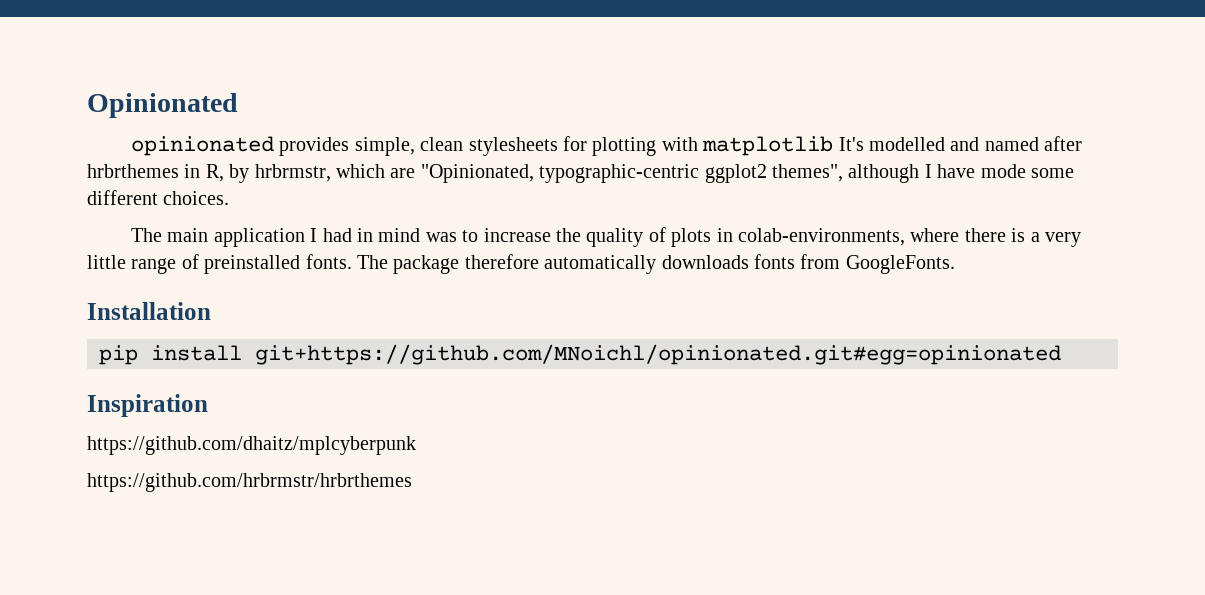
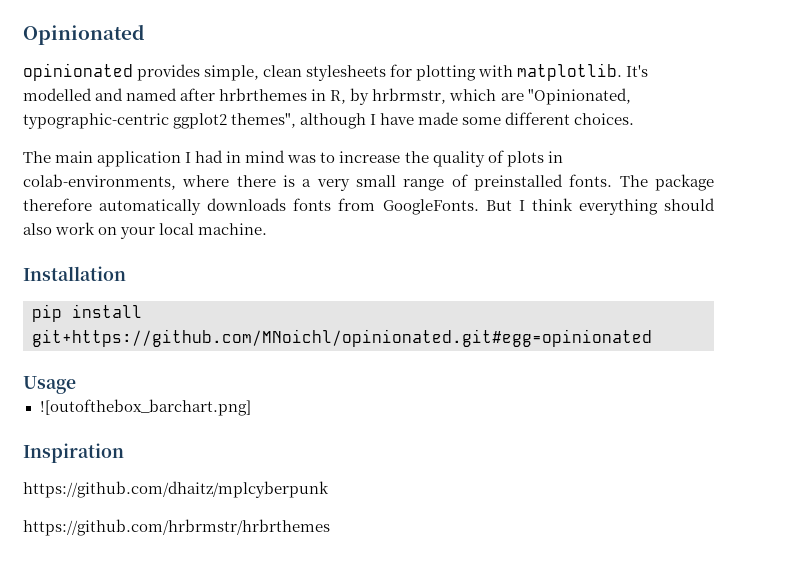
[702,136,834,156] matplotlib -> [517,63,623,81] matplotlib.
[980,164,1026,178] mode -> [418,112,459,125] made
[87,255,126,269] little -> [355,175,396,187] small
(955, 264) none -> [485,198,716,215] [23,222,268,239] But I think everything should also work on your local machine.
(1061, 354) none -> [23,376,76,394] [39,399,251,416] // Usage // ![outofthebox_barchart.png]

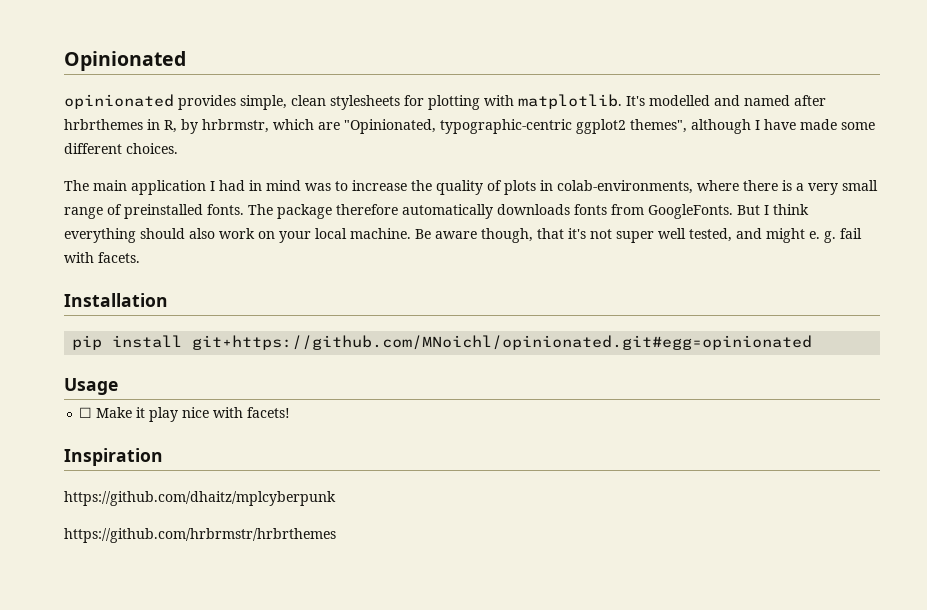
(268, 229) none -> [415,228,862,243] [64,252,140,263] Be aware though, that it's not super well tested, and might e. g. fail with facets.
[39,399,251,416] ![outofthebox_barchart.png] -> [79,407,291,422] ☐ Make it play nice with facets!

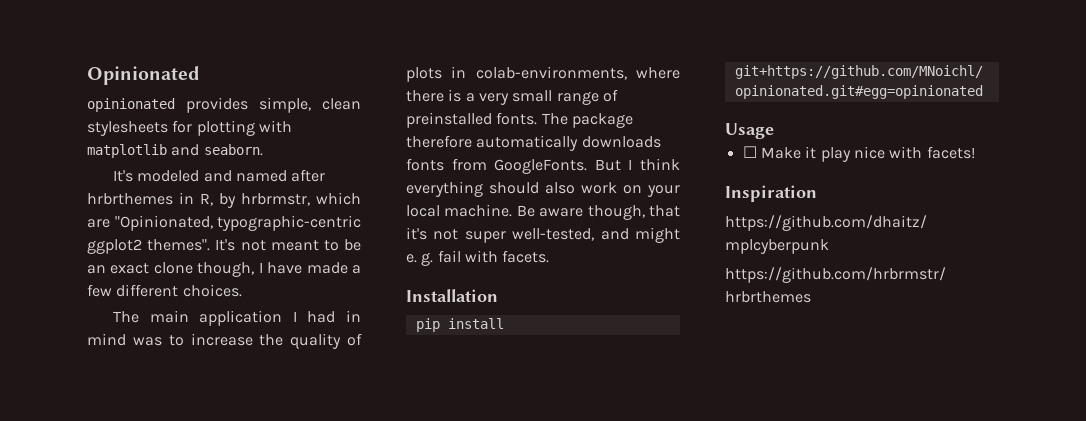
[518,94,710,109] matplotlib. It's modelled -> [87,144,263,158] [112,170,200,182] matplotlib and seaborn. // It's modeled
[630,119,751,134] themes", although -> [147,239,361,251] [87,262,255,277] themes". It's not meant to be an exact clone though,
[841,122,875,130] some -> [352,265,361,274] [87,284,112,297] a few
[658,228,732,242] well tested, -> [512,228,595,241] well-tested,

